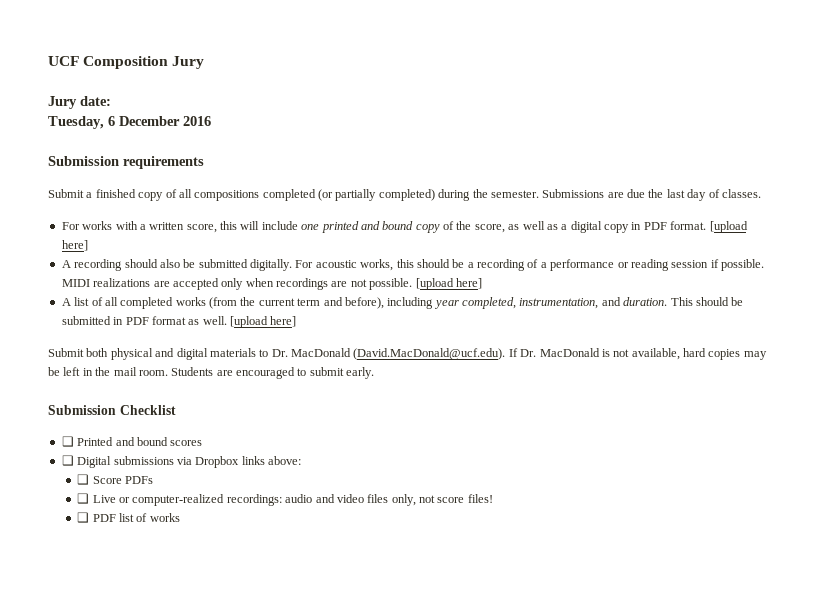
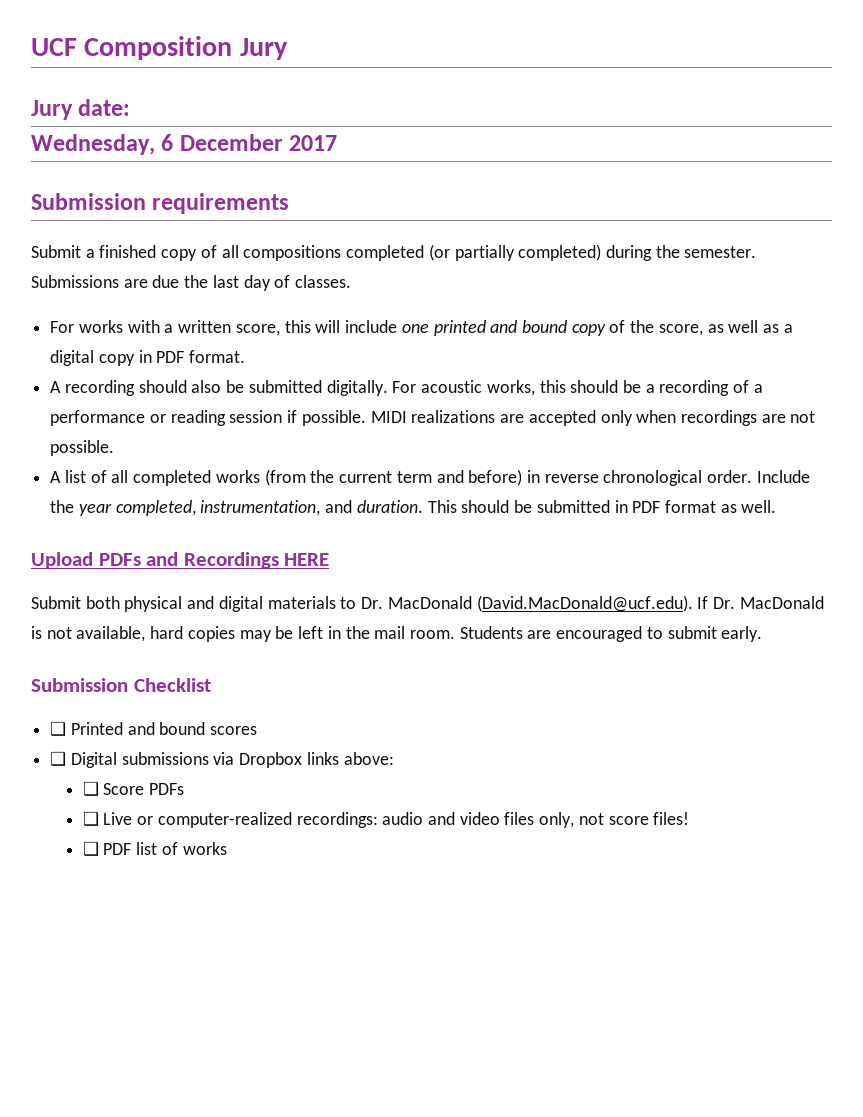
[48,116,104,129] Tuesday, -> [31,134,155,155] Wednesday,
[183,116,211,126] 2016 -> [289,135,338,151] 2017
[709,221,748,233] [61,240,88,251] [upload here] -> (246, 356) none
[415,278,482,290] [upload here] -> (115, 448) none
[344,297,434,309] before), including -> [468,469,810,486] [50,500,75,513] before) in reverse chronological order. Include the
[230,316,297,328] [upload here] -> [31,552,330,569] // Upload PDFs and Recordings HERE

